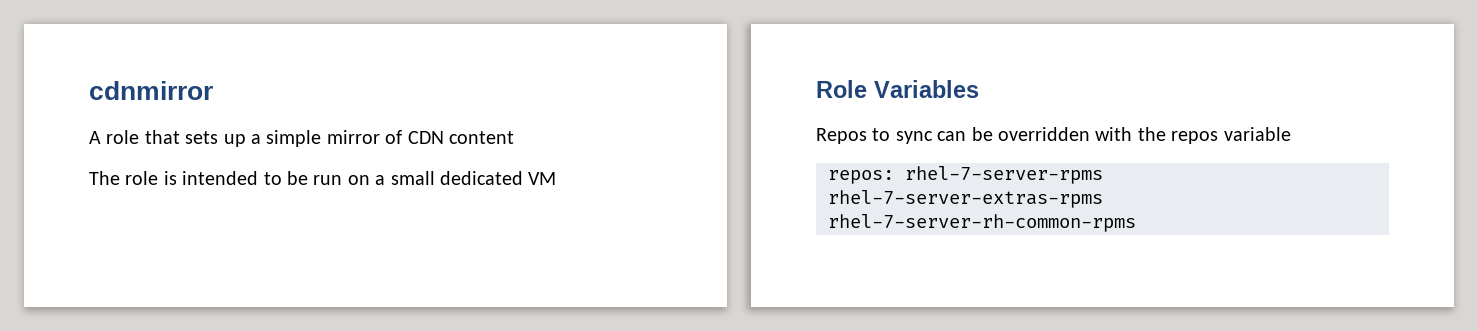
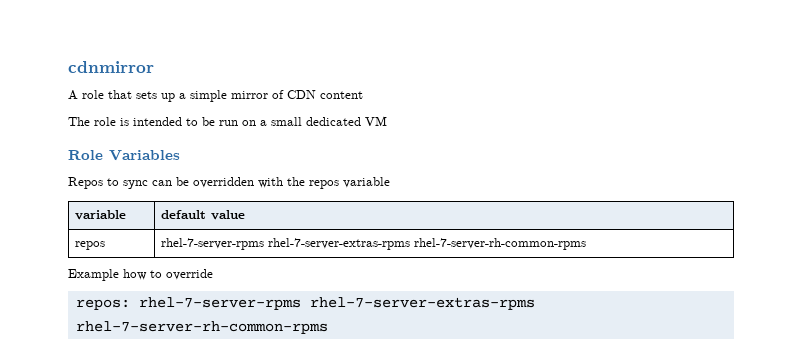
(1291, 134) none -> [75,210,127,220] [161,210,246,220] [75,241,106,250] [161,238,587,250] [68,269,213,281] // variable | default value // repos | rhel-7-server-rpms rhel-7-server-extras-rpms rhel-7-server-rh-common-rpms // Example how to override

